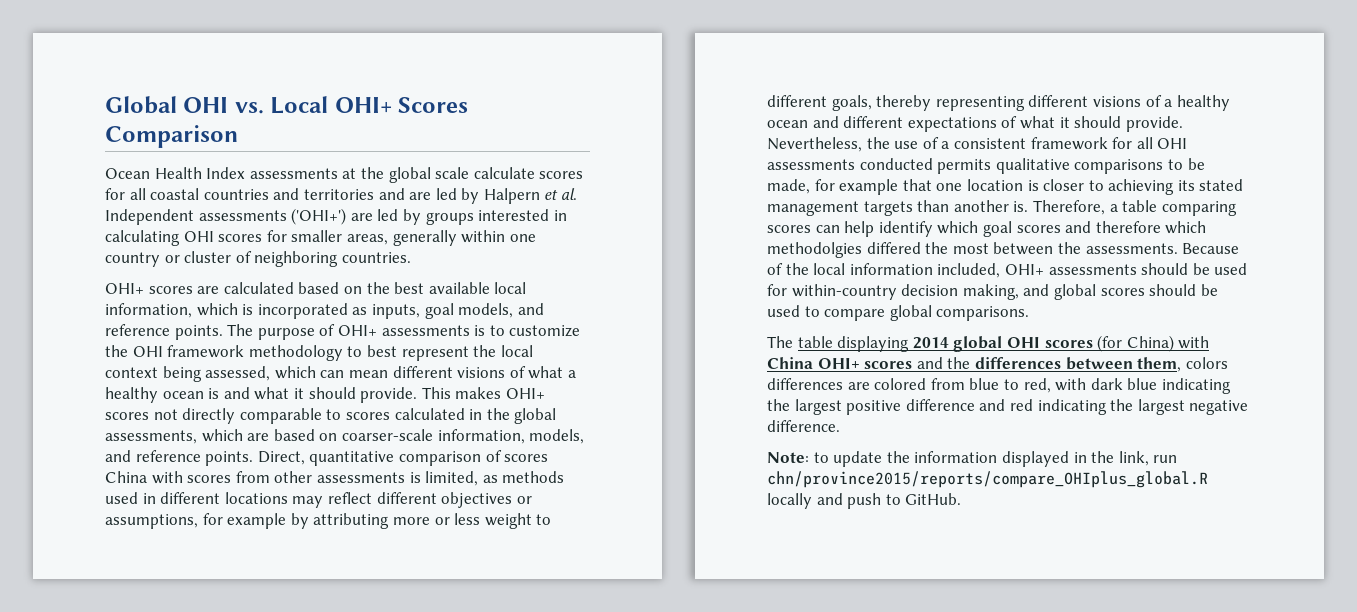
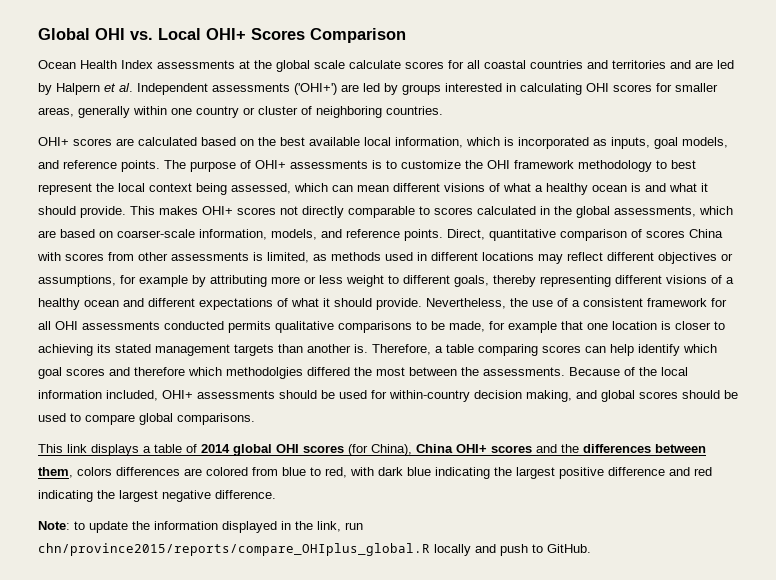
[767,336,910,352] The table displaying -> [38,444,197,456] This link displays a table of
[1126,335,1210,352] China) with -> [371,444,412,456] China),

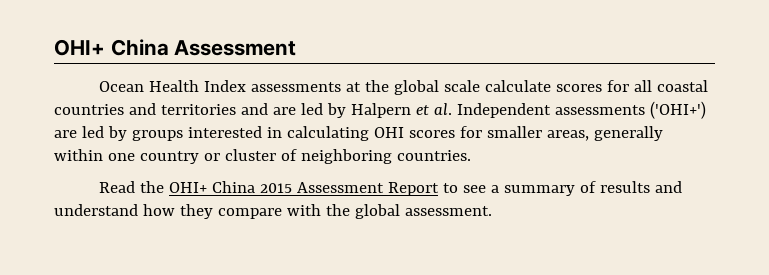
[38,28,406,43] Global OHI vs. Local OHI+ Scores Comparison -> [54,39,297,56] OHI+ China Assessment
[38,137,728,149] [38,160,696,172] [38,183,708,195] [38,206,733,218] [38,229,723,241] [37,252,733,264] [38,275,734,287] [38,298,727,310] [38,321,725,333] [38,344,717,356] [38,367,688,379] [38,390,738,402] [38,413,255,425] [38,444,706,456] [38,467,712,479] [38,490,276,502] [38,521,363,533] [38,543,591,556] OHI+ scores are calculated based on the best available local information, which is incorporated as inputs, goal models, and reference points. The purpose of OHI+ assessments is to customize the OHI framework methodology to best represent the local context being assessed, which can mean different visions of what a healthy ocean is and what it should provide. This makes OHI+ scores not directly comparable to scores calculated in the global assessments, which are based on coarser-scale information, models, and reference points. Direct, quantitative comparison of scores China with scores from other assessments is limited, as methods used in different locations may reflect different objectives or assumptions, for example by attributing more or less weight to different goals, thereby representing different visions of a healthy ocean and different expectations of what it should provide. Nevertheless, the use of a consistent framework for all OHI assessments conducted permits qualitative comparisons to be made, for example that one location is closer to achieving its stated management targets than another is. Therefore, a table comparing scores can help identify which goal scores and therefore which methodolgies differed the most between the assessments. Because of the local information included, OHI+ assessments should be used for within-country decision making, and global scores should be used to compare global comparisons. // This link displays a table of 2014 global OHI scores (for China), China OHI+ scores and the differences between them, colors differences are colored from blue to red, with dark blue indicating the largest positive difference and red indicating the largest negative difference. // Note: to update the information displayed in the link, run chn/province2015/reports/compare_OHIplus_global.R locally and push to GitHub. -> [99,181,683,196] [54,204,492,219] Read the OHI+ China 2015 Assessment Report to see a summary of results and understand how they compare with the global assessment.

